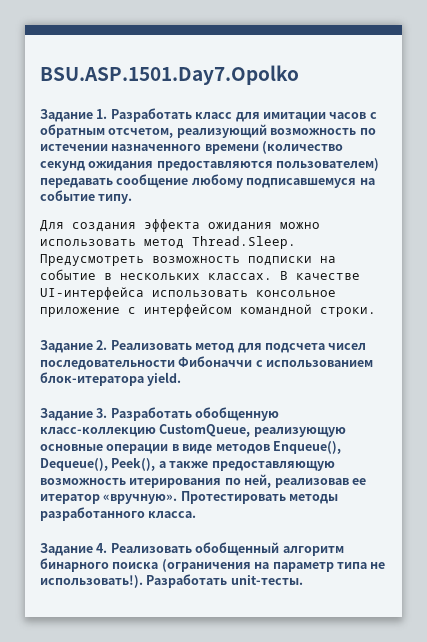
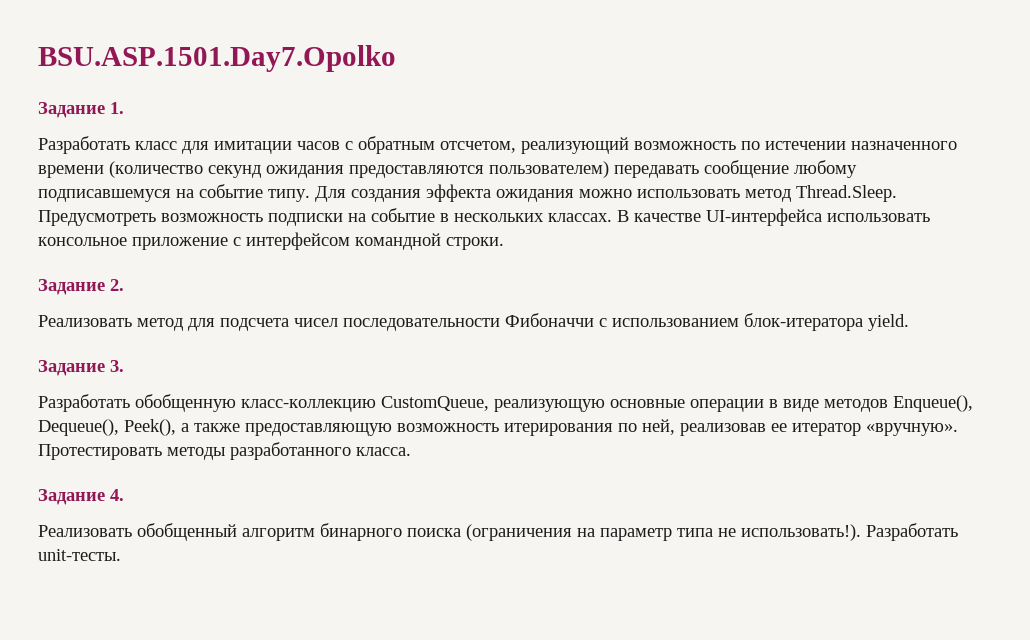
(108, 114) none -> (124, 108) //
(133, 199) // -> (310, 195) none
(108, 345) none -> (124, 285) //
(108, 413) none -> (124, 366) //
(108, 548) none -> (124, 495) //

